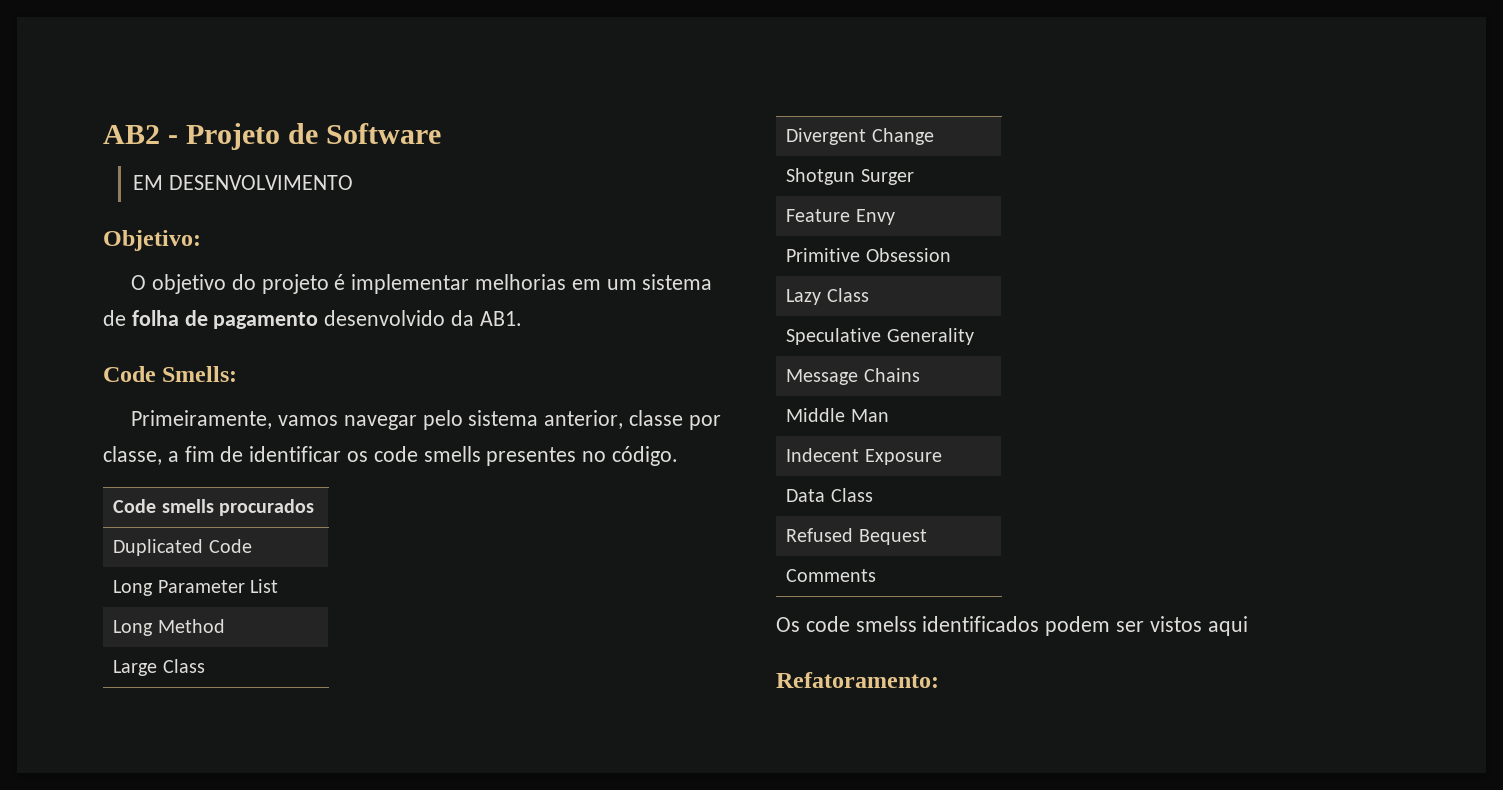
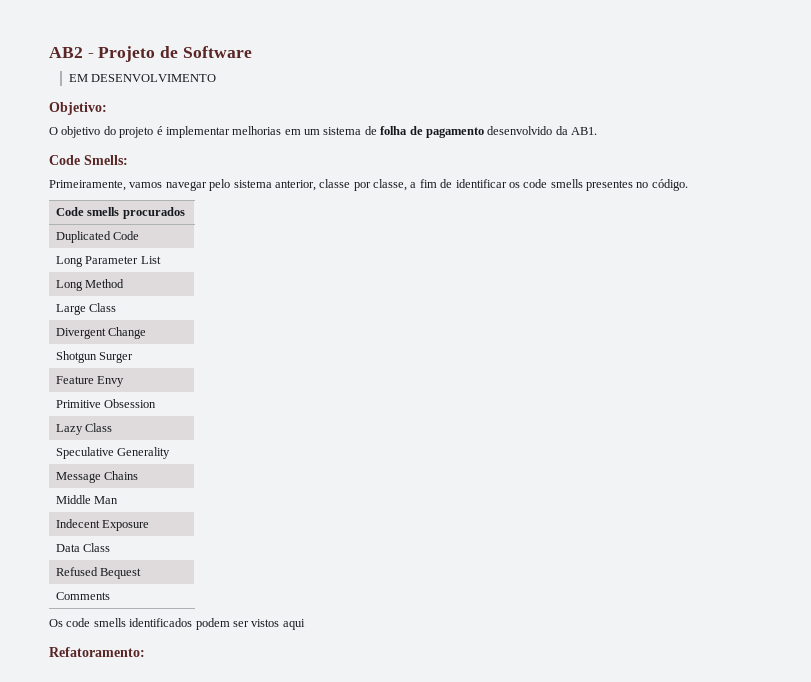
[855,616,917,632] smelss -> [93,618,126,627] smells

